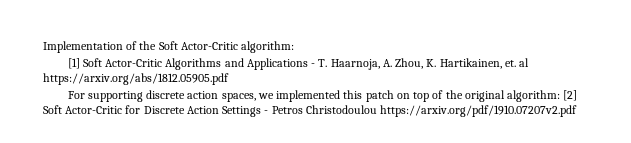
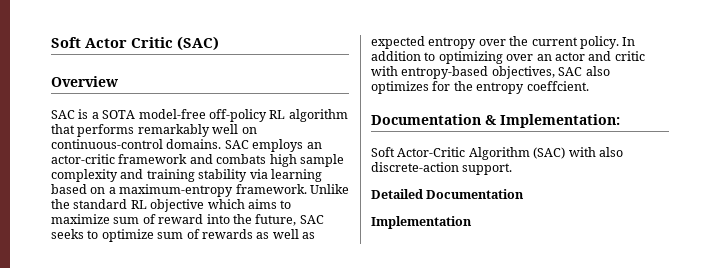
[43,41,295,53] [67,58,529,70] [43,73,229,85] [67,90,578,102] [43,105,578,117] Implementation of the Soft Actor-Critic algorithm: // [1] Soft Actor-Critic Algorithms and Applications - T. Haarnoja, A. Zhou, K. Hartikainen, et. al https://arxiv.org/abs/1812.05905.pdf // For supporting discrete action spaces, we implemented this patch on top of the original algorithm: [2] Soft Actor-Critic for Discrete Action Settings - Petros Christodoulou https://arxiv.org/pdf/1910.07207v2.pdf -> [51,36,219,51] [51,76,118,87] [51,109,348,122] [51,124,257,137] [51,139,322,152] [51,154,344,167] [51,169,322,182] [51,184,349,197] [51,199,292,212] [51,214,324,226] [51,229,315,242] [371,36,636,49] [371,51,645,64] [371,66,610,79] [371,81,589,94] [371,114,620,128] [371,147,623,160] [371,162,513,175] [371,189,525,199] [371,216,472,229] Soft Actor Critic (SAC) // Overview // SAC is a SOTA model-free off-policy RL algorithm that performs remarkably well on continuous-control domains. SAC employs an actor-critic framework and combats high sample complexity and training stability via learning based on a maximum-entropy framework. Unlike the standard RL objective which aims to maximize sum of reward into the future, SAC seeks to optimize sum of rewards as well as expected entropy over the current policy. In addition to optimizing over an actor and critic with entropy-based objectives, SAC also optimizes for the entropy coeffcient. // Documentation & Implementation: // Soft Actor-Critic Algorithm (SAC) with also discrete-action support. // Detailed Documentation // Implementation

